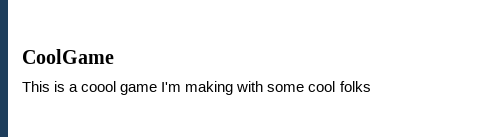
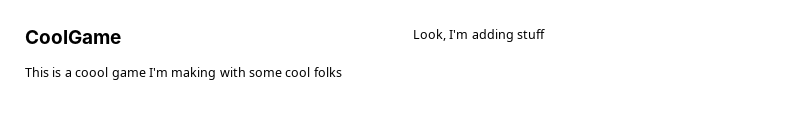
(371, 86) none -> [413,29,546,42] // Look, I'm adding stuff

